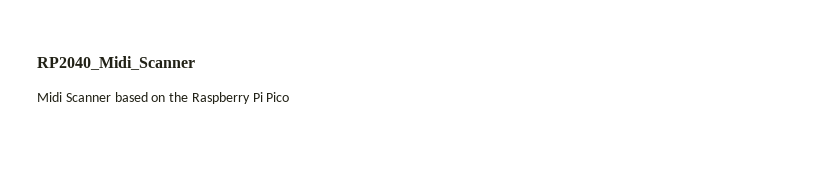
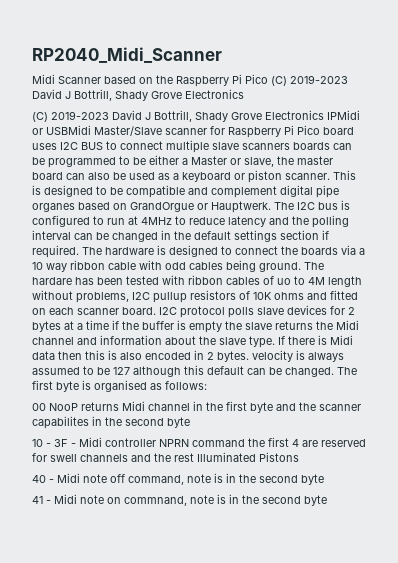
(290, 97) none -> [271,75,348,86] [32,89,244,101] [32,110,360,122] [32,125,354,138] [32,140,352,153] [32,155,333,168] [32,170,356,183] [32,185,339,198] [32,200,350,213] [32,215,349,228] [32,230,329,242] [32,245,365,258] [32,260,324,272] [32,275,362,287] [32,290,358,303] [32,305,355,318] [32,320,359,333] [32,335,353,348] [32,350,344,362] [32,365,357,377] [32,380,207,392] [32,401,361,413] [32,416,190,429] [32,437,366,447] [32,452,299,462] [32,473,324,485] [32,494,327,506] (C) 2019-2023 David J Bottrill, Shady Grove Electronics // (C) 2019-2023 David J Bottrill, Shady Grove Electronics IPMidi or USBMidi Master/Slave scanner for Raspberry Pi Pico board uses I2C BUS to connect multiple slave scanners boards can be programmed to be either a Master or slave, the master board can also be used as a keyboard or piston scanner. This is designed to be compatible and complement digital pipe organes based on GrandOrgue or Hauptwerk. The I2C bus is configured to run at 4MHz to reduce latency and the polling interval can be changed in the default settings section if required. The hardware is designed to connect the boards via a 10 way ribbon cable with odd cables being ground. The hardare has been tested with ribbon cables of uo to 4M length without problems, I2C pullup resistors of 10K ohms and fitted on each scanner board. I2C protocol polls slave devices for 2 bytes at a time if the buffer is empty the slave returns the Midi channel and information about the slave type. If there is Midi data then this is also encoded in 2 bytes. velocity is always assumed to be 127 although this default can be changed. The first byte is organised as follows: // 00 NooP returns Midi channel in the first byte and the scanner capabilites in the second byte // 10 - 3F - Midi controller NPRN command the first 4 are reserved for swell channels and the rest Illuminated Pistons // 40 - Midi note off command, note is in the second byte // 41 - Midi note on commnand, note is in the second byte

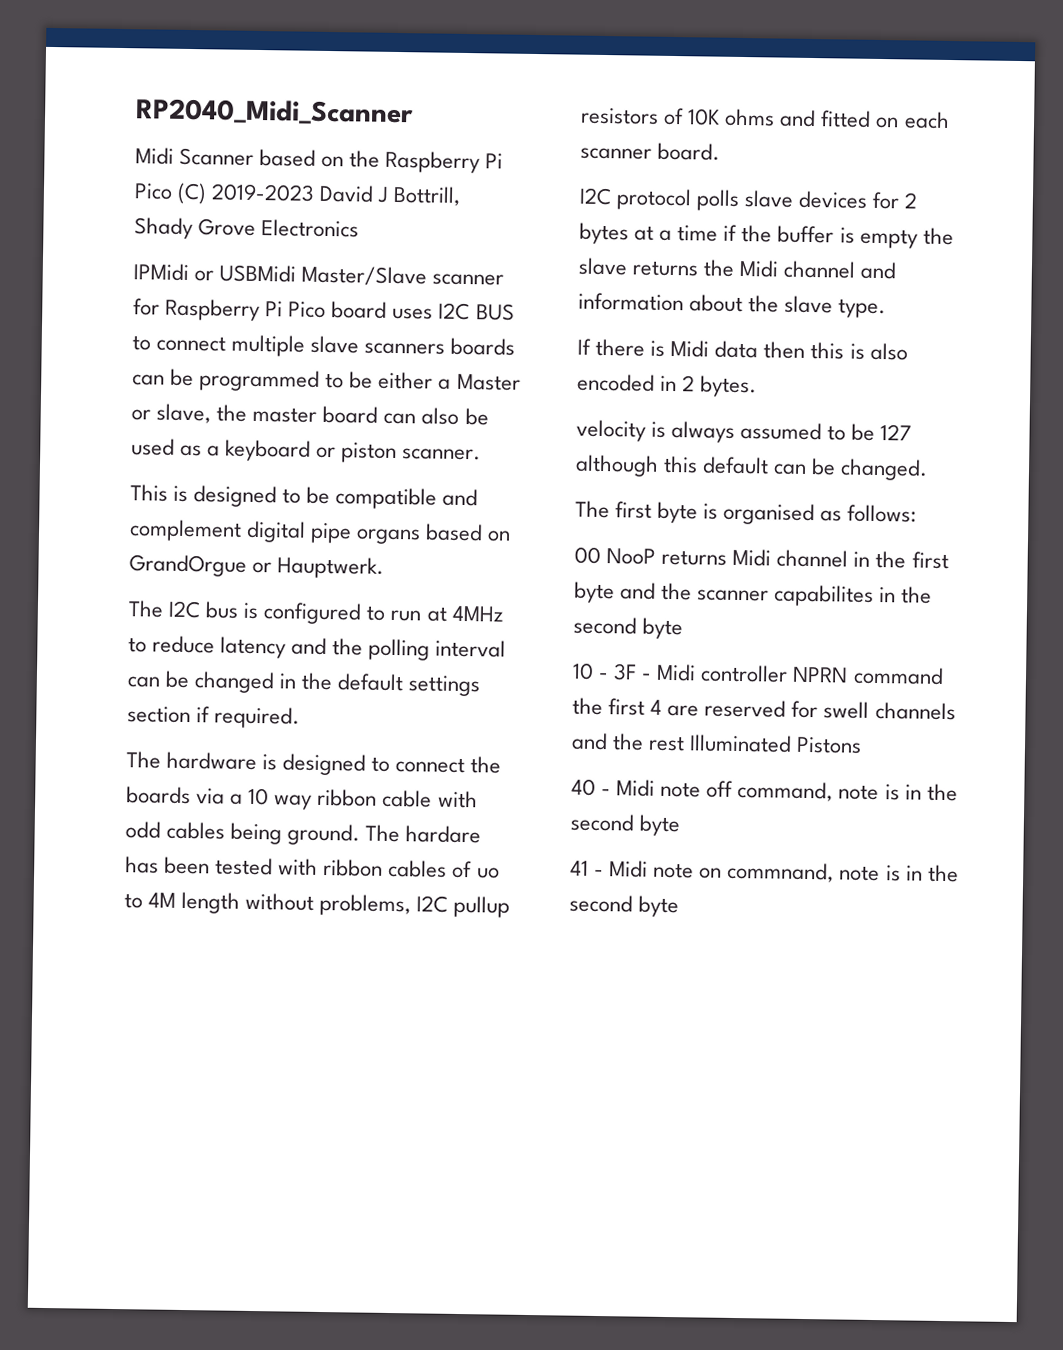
[32,110,324,122] (C) 2019-2023 David J Bottrill, Shady Grove Electronics -> (360, 228) none
(330, 176) none -> (482, 454) //
[32,203,75,212] organes -> [356,528,422,545] organs
(271, 207) none -> (385, 567) //
(79, 251) none -> (301, 717) //
(156, 311) none -> (721, 151) //
(275, 342) none -> (887, 308) //
(249, 356) none -> (758, 386) //
(334, 372) none -> (929, 469) //

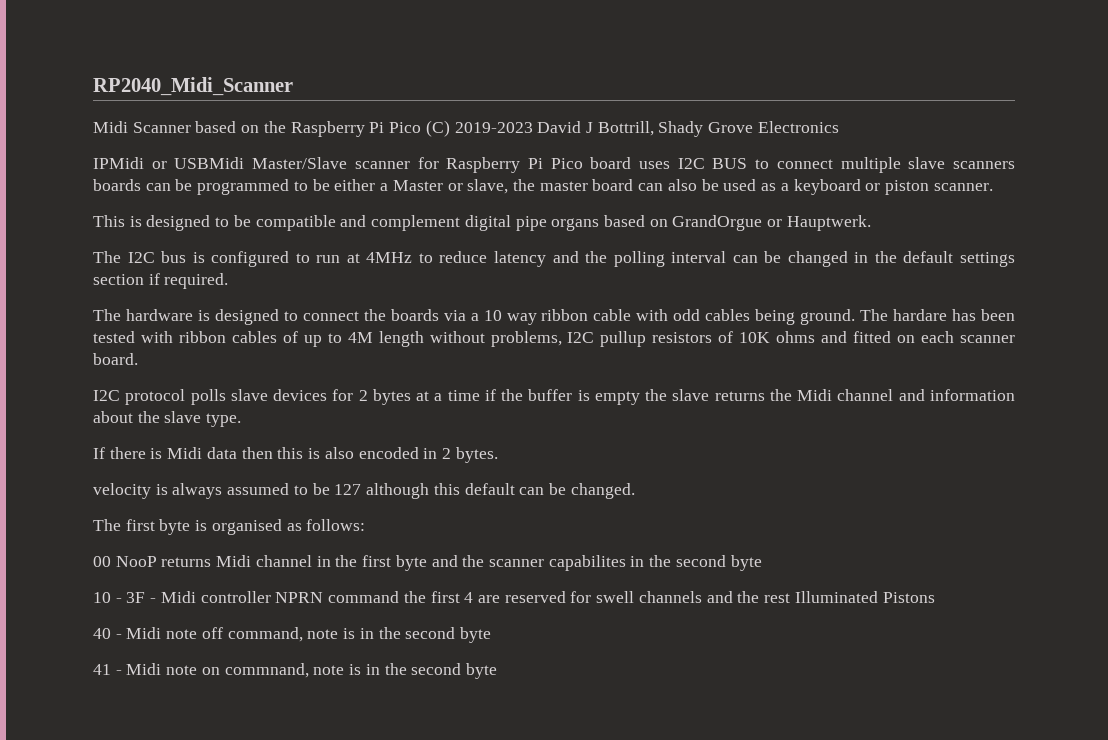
[476,867,500,879] uo -> [303,335,322,347] up

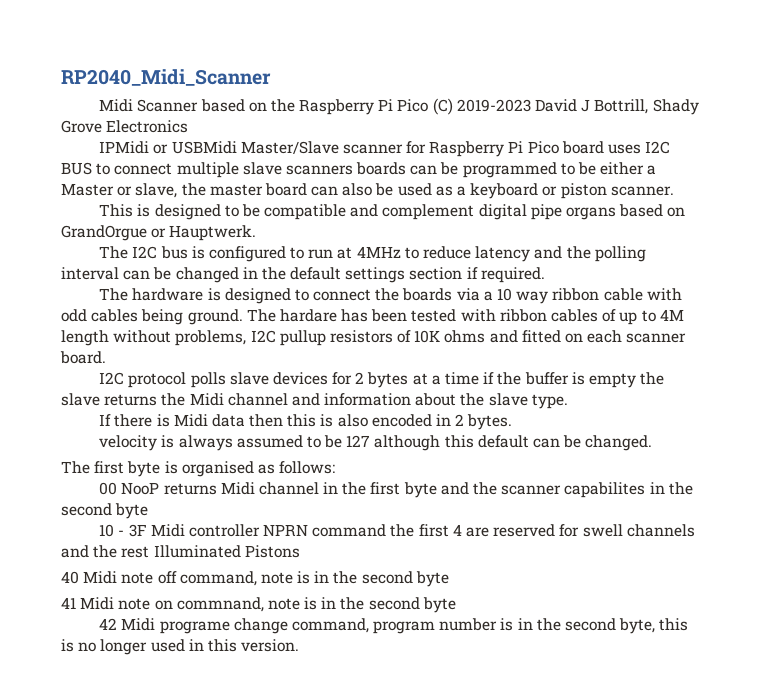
[150,598,157,603] - -> (147, 530) none
[115,634,122,639] - -> (79, 577) none
[115,670,122,675] - -> (76, 603) none
(497, 671) none -> [99,618,689,634] [61,639,300,655] // 42 Midi programe change command, program number is in the second byte, this is no longer used in this version.

